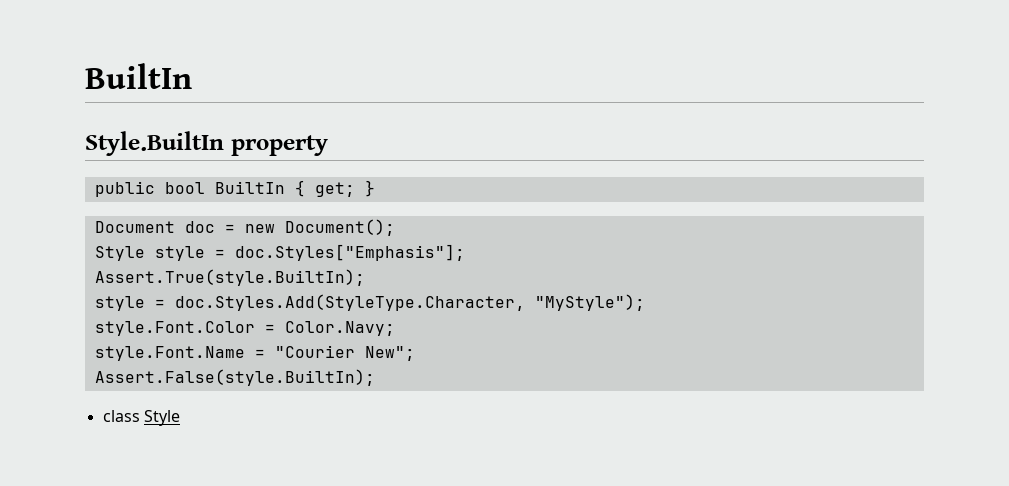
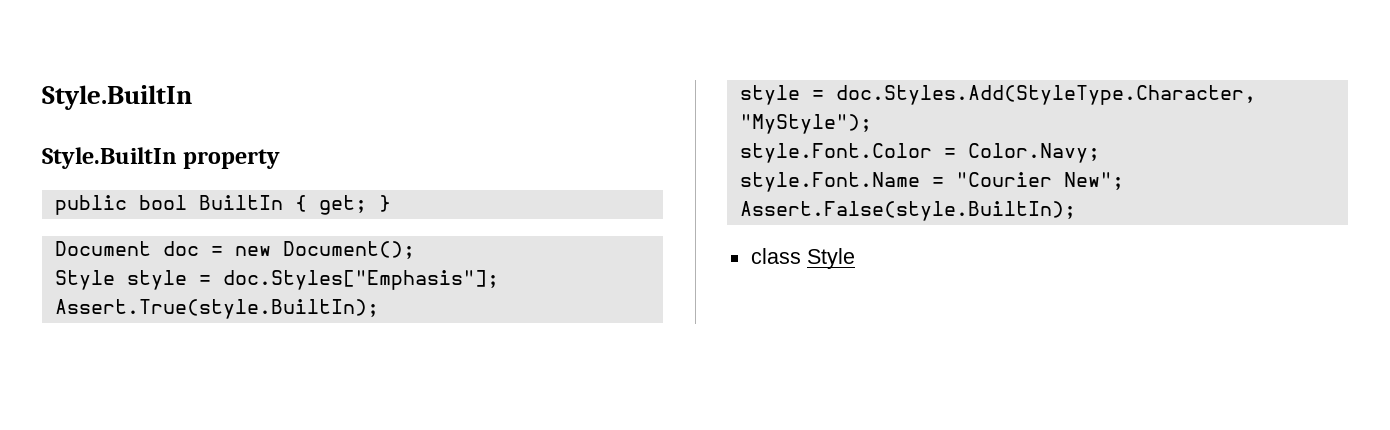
[85,63,192,89] BuiltIn -> [42,85,192,110] Style.BuiltIn

